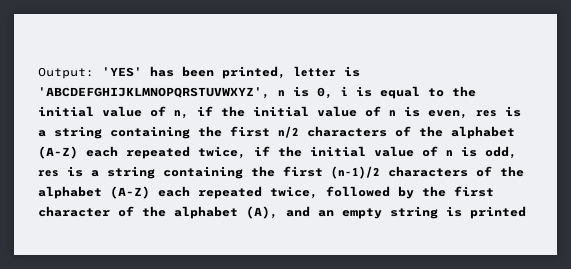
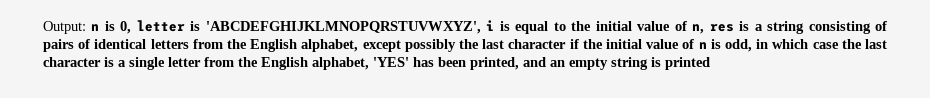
[102,66,360,79] [38,86,333,99] 'YES' has been printed, letter is 'ABCDEFGHIJKLMNOPQRSTUVWXYZ', n is 0, -> [91,20,481,34] n is 0, letter is 'ABCDEFGHIJKLMNOPQRSTUVWXYZ',
[197,106,521,119] [38,126,515,139] [38,146,246,159] if the initial value of n is even, res is a string containing the first n/2 characters of the alphabet (A-Z) each repeated twice, -> [709,21,888,34] [43,39,567,52] res is a string consisting of pairs of identical letters from the English alphabet, except possibly the last character
[38,166,524,179] [38,186,494,199] [38,206,278,219] res is a string containing the first (n-1)/2 characters of the alphabet (A-Z) each repeated twice, followed by the first character of the alphabet (A), -> [756,39,888,49] [43,57,519,70] in which case the last character is a single letter from the English alphabet, 'YES' has been printed,

